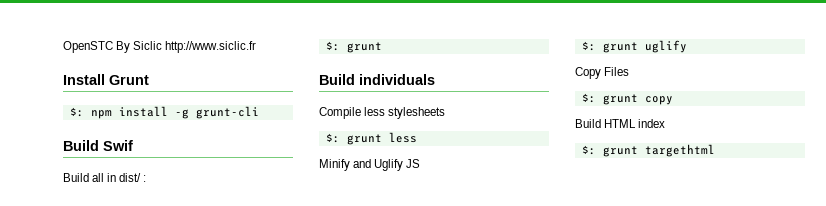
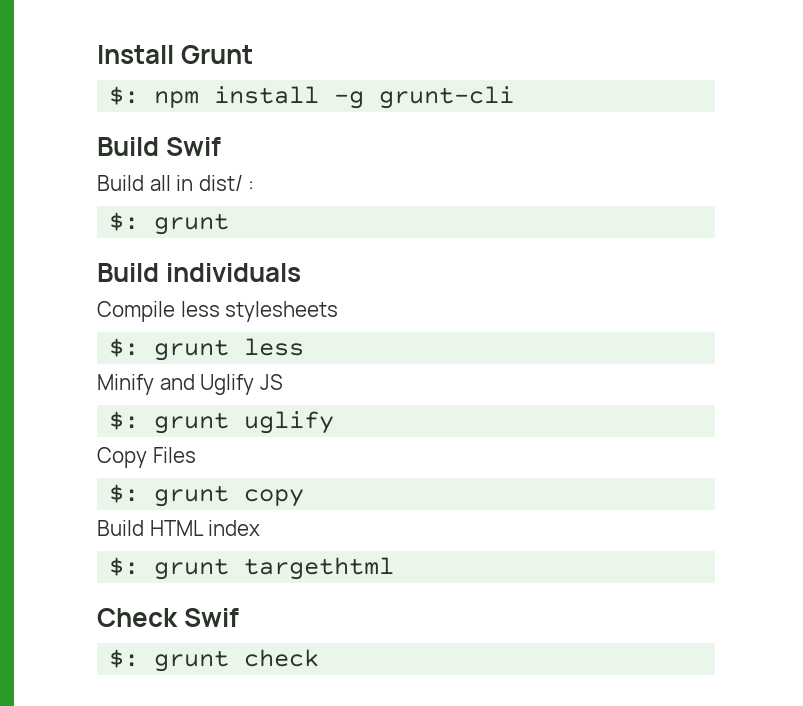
[63,41,257,53] OpenSTC By Siclic http://www.siclic.fr // -> (97, 54) none
(715, 150) none -> [97,608,240,627] [109,649,320,672] // Check Swif // $: grunt check

